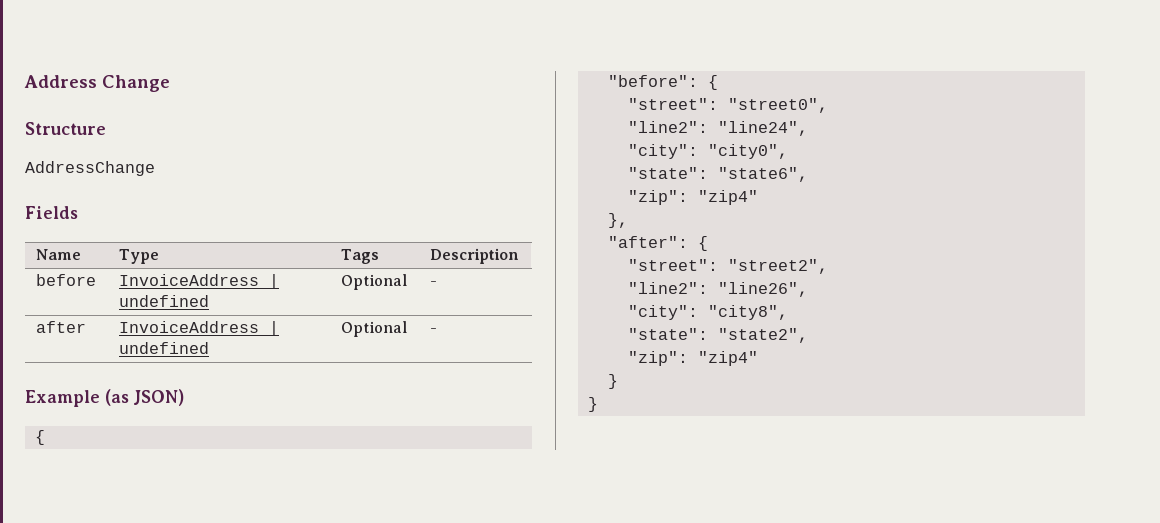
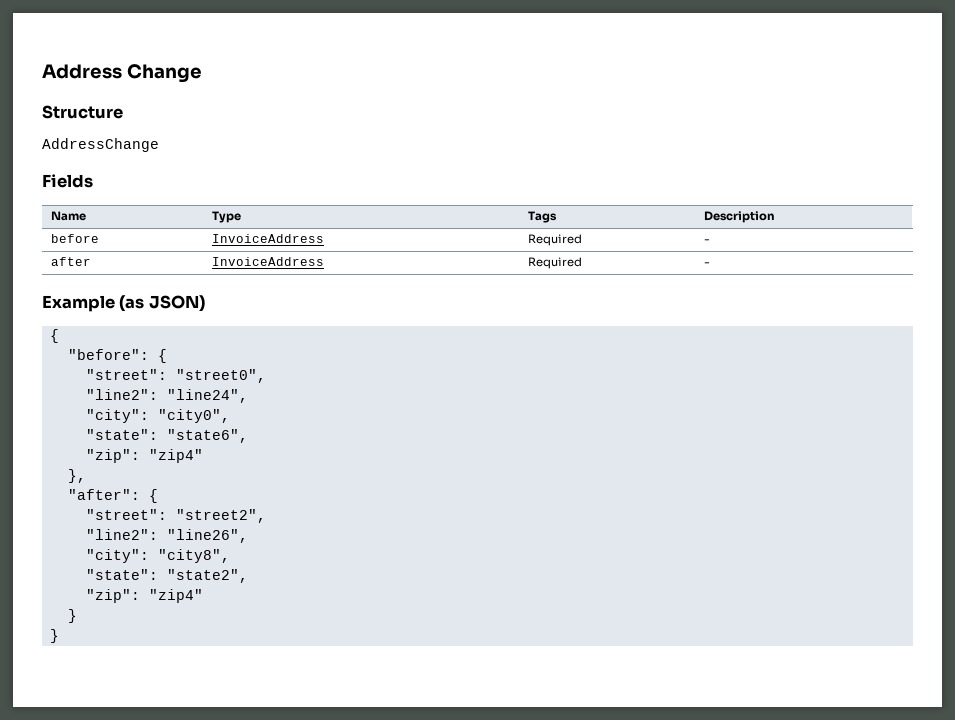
[269,274,280,289] [119,295,210,307] [341,274,408,290] | undefined | Optional -> [527,234,582,246] | Required
[269,321,280,336] [119,342,210,354] [341,321,408,337] | undefined | Optional -> [527,257,582,269] | Required

